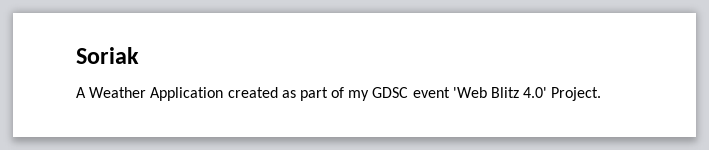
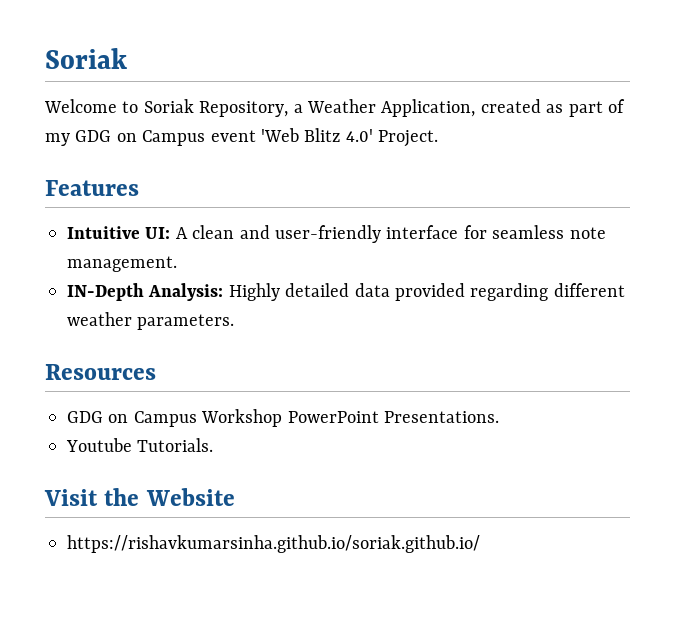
[76,87,224,101] A Weather Application -> [44,99,476,117] Welcome to Soriak Repository, a Weather Application,
[372,87,409,98] GDSC -> [75,130,206,146] GDG on Campus
(602, 94) none -> [45,180,139,196] [67,225,606,243] [67,256,177,272] [67,283,625,301] [67,312,235,330] [45,364,156,380] [67,409,499,427] [66,438,214,452] [44,488,235,506] [67,535,480,553] // Features // Intuitive UI: A clean and user-friendly interface for seamless note management. // IN-Depth Analysis: Highly detailed data provided regarding different weather parameters. // Resources // GDG on Campus Workshop PowerPoint Presentations. // Youtube Tutorials. // Visit the Website // https://rishavkumarsinha.github.io/soriak.github.io/

